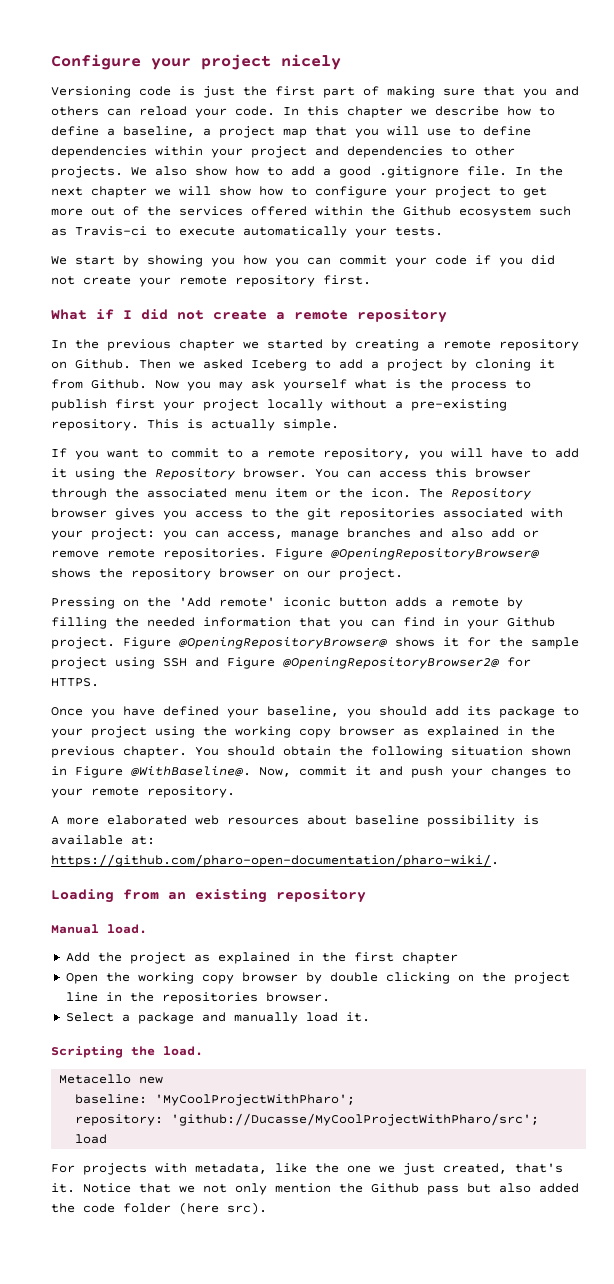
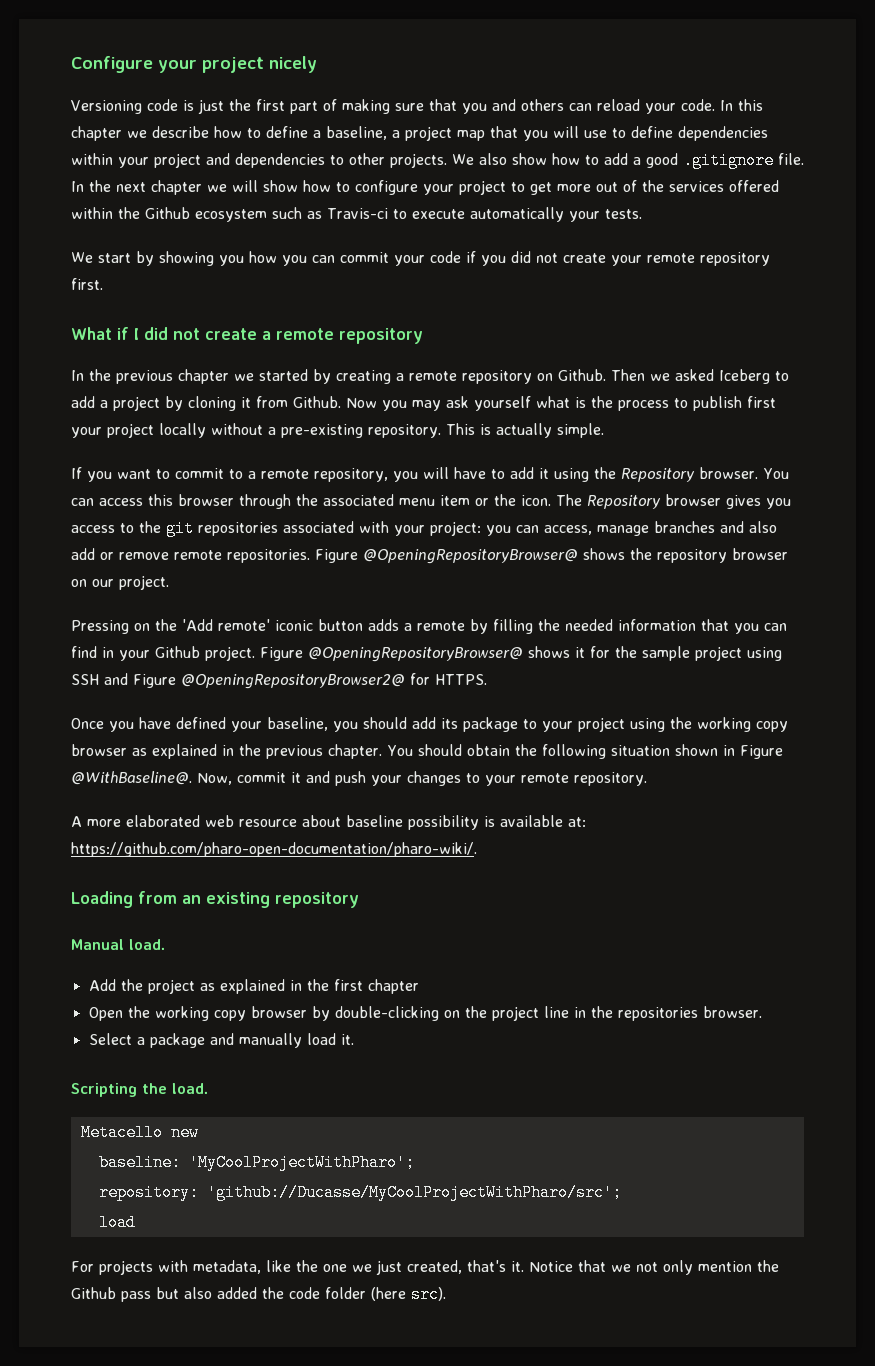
[227,817,299,825] resources -> [239,819,297,827] resource
[329,972,450,984] double clicking -> [334,1006,439,1021] double-clicking

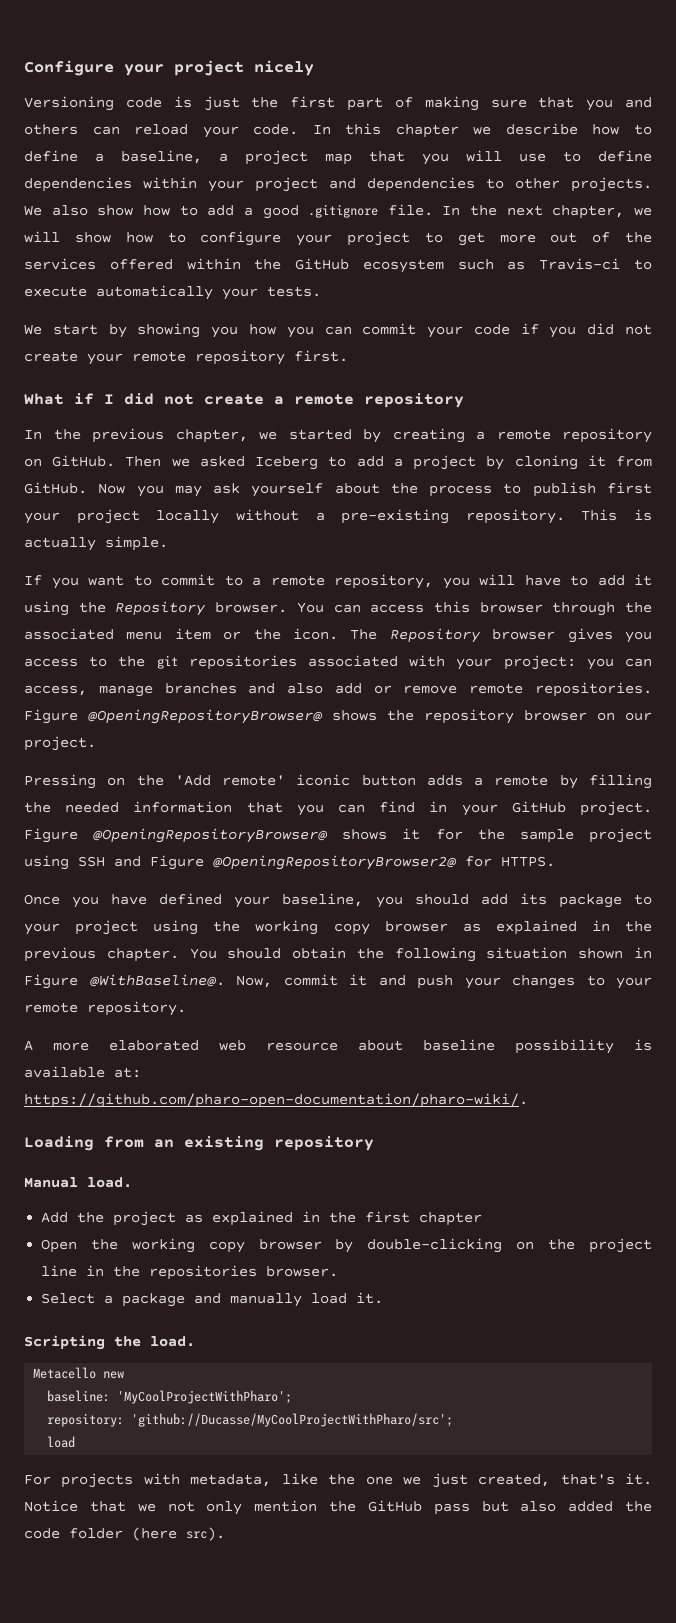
[151,180,202,195] chapter -> [552,205,625,219] chapter,
[145,207,190,219] Github -> [295,258,350,270] GitHub
[178,369,229,384] chapter -> [175,429,248,443] chapter,
[558,369,606,381] Github. -> [52,455,116,467] GitHub.
[293,396,341,408] Github. -> [24,482,87,494] GitHub.
[536,396,586,408] what is -> [334,483,380,494] about
[155,646,200,658] Github -> [511,801,566,813] GitHub
[71,1287,116,1299] Github -> [367,1500,422,1512] GitHub

